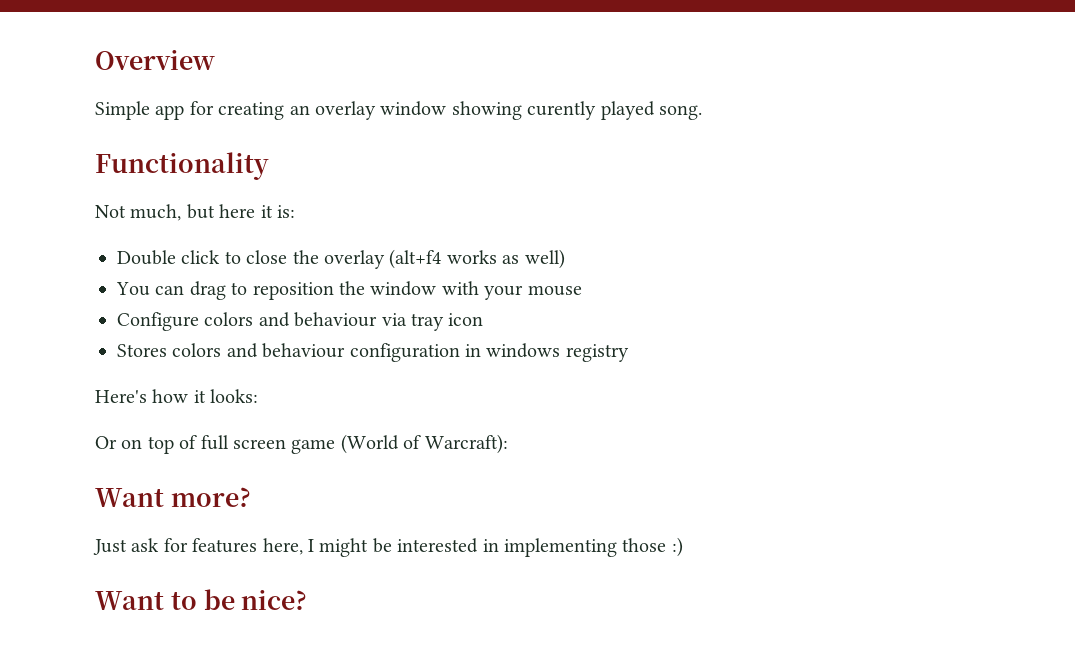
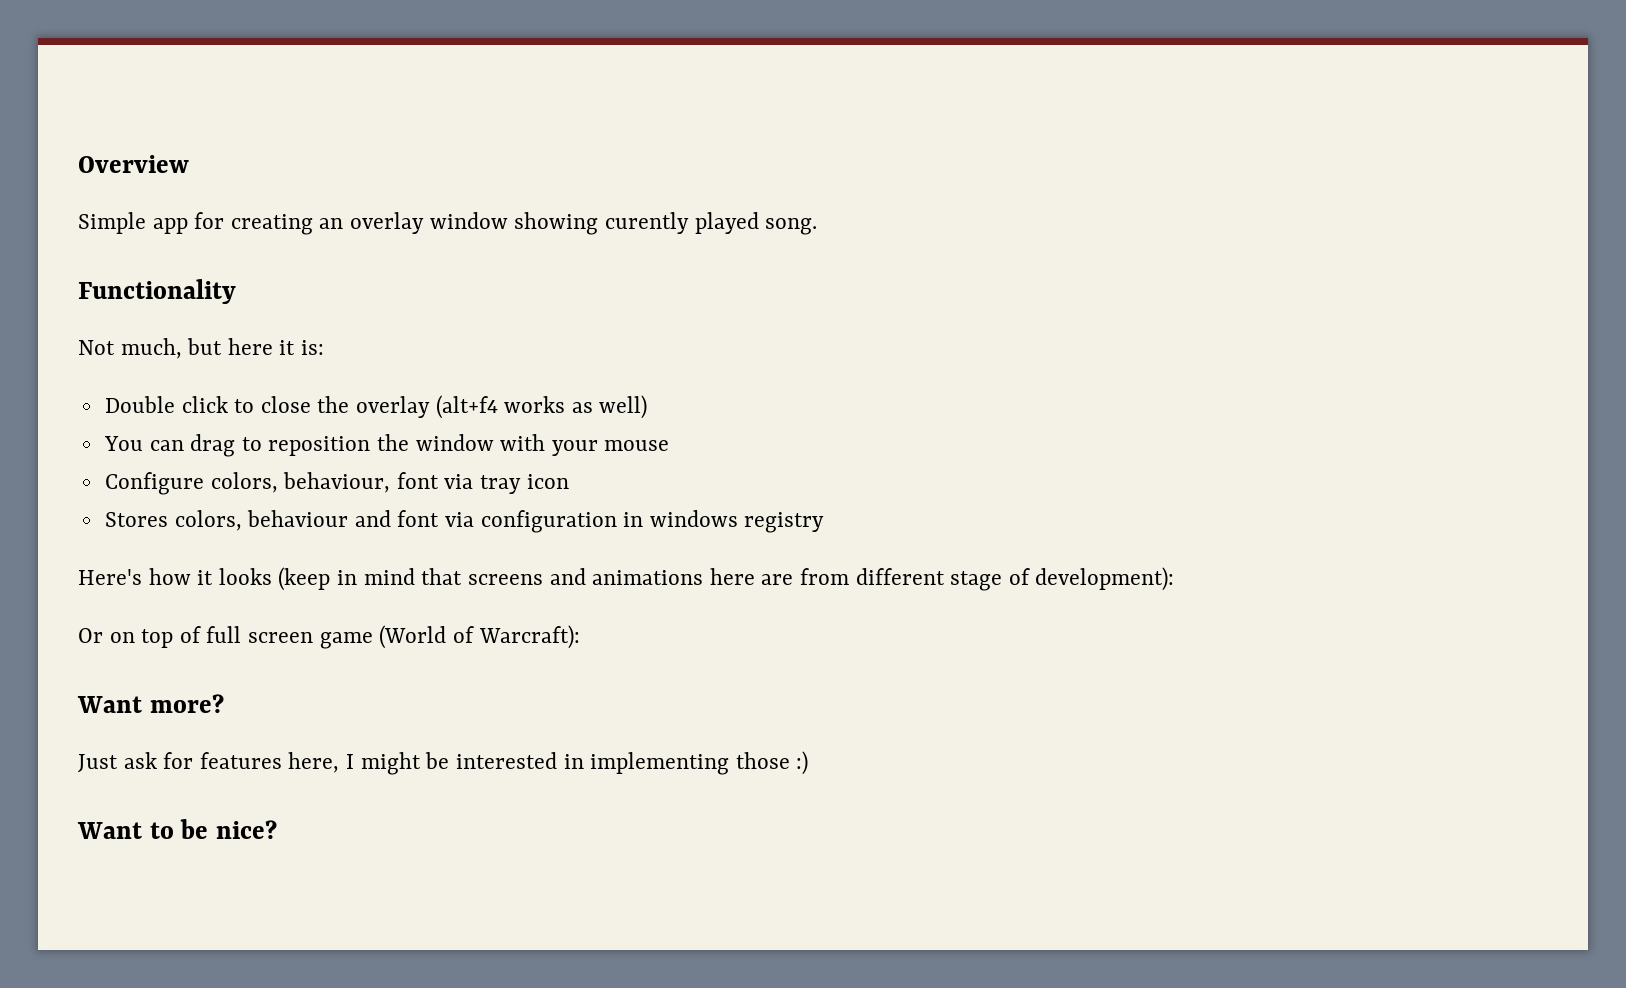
[204,312,378,327] colors and behaviour -> [210,472,439,493] colors, behaviour, font
[172,343,346,358] colors and behaviour -> [174,510,475,531] colors, behaviour and font via
[210,389,259,403] looks: -> [218,567,1175,591] looks (keep in mind that screens and animations here are from different stage of development):

